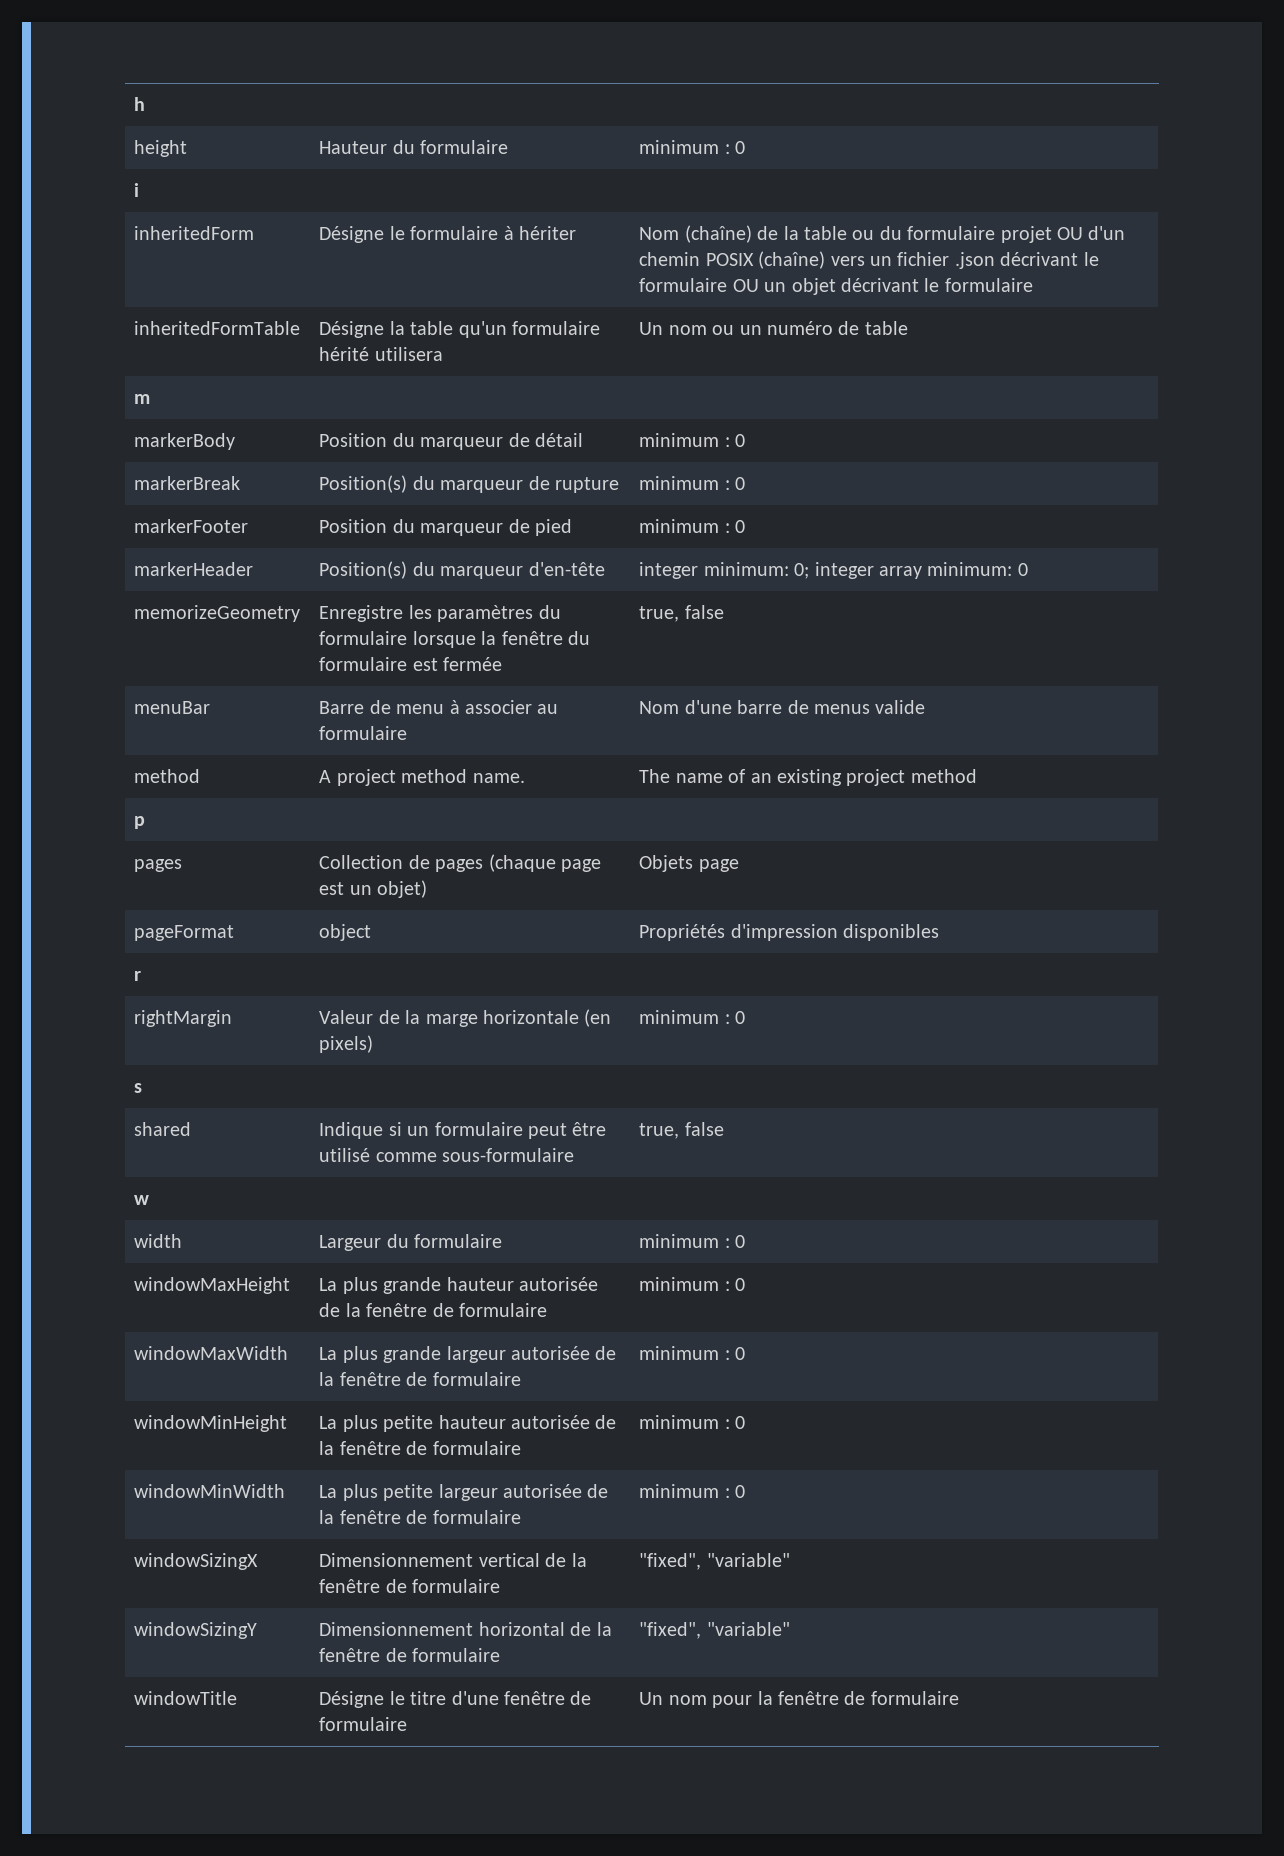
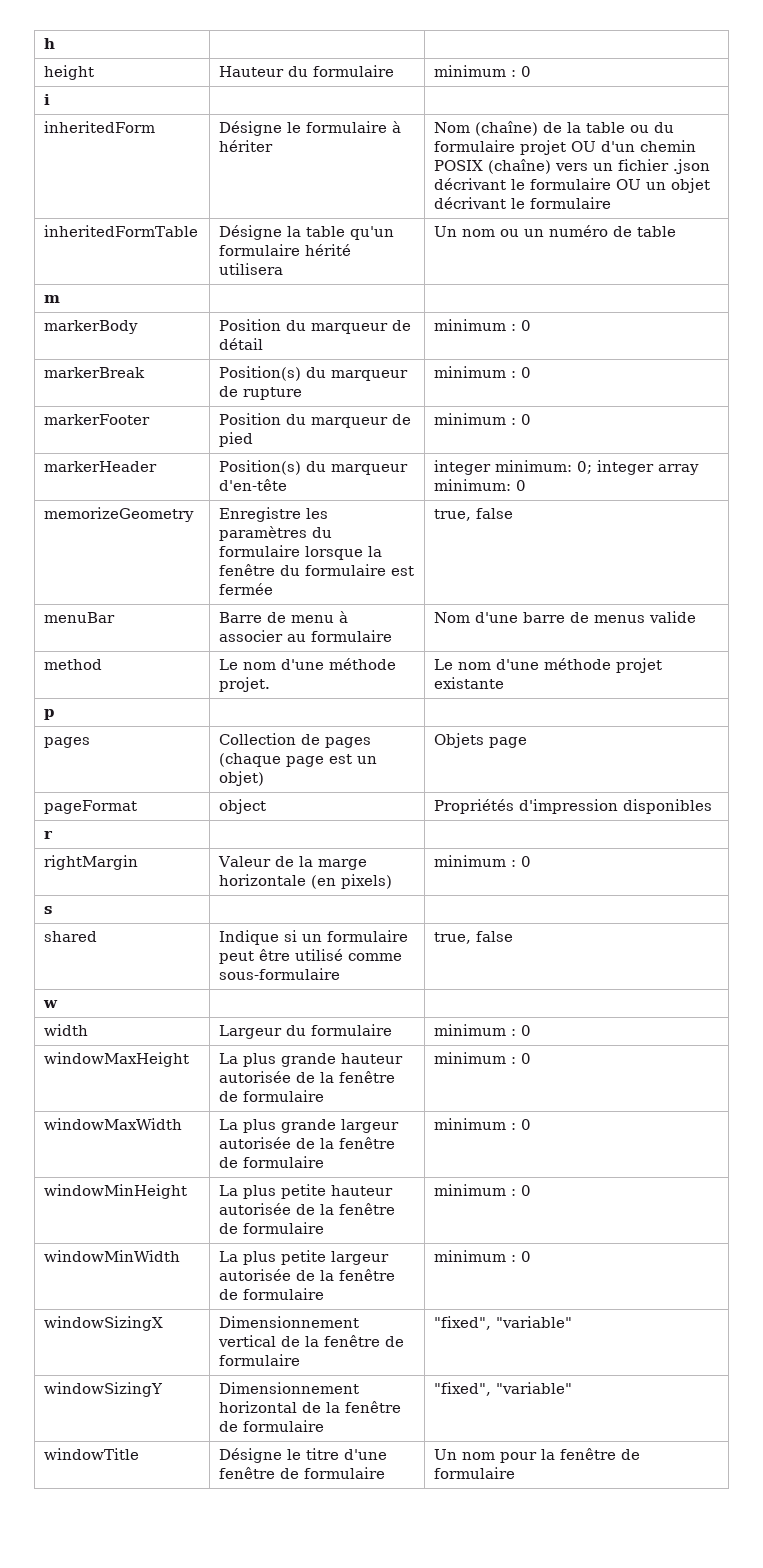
[319,769,525,786] [639,769,977,786] A project method name. | The name of an existing project method -> [219,658,397,670] [219,677,271,692] [434,658,663,673] [434,677,505,689] Le nom d'une méthode projet. | Le nom d'une méthode projet existante

